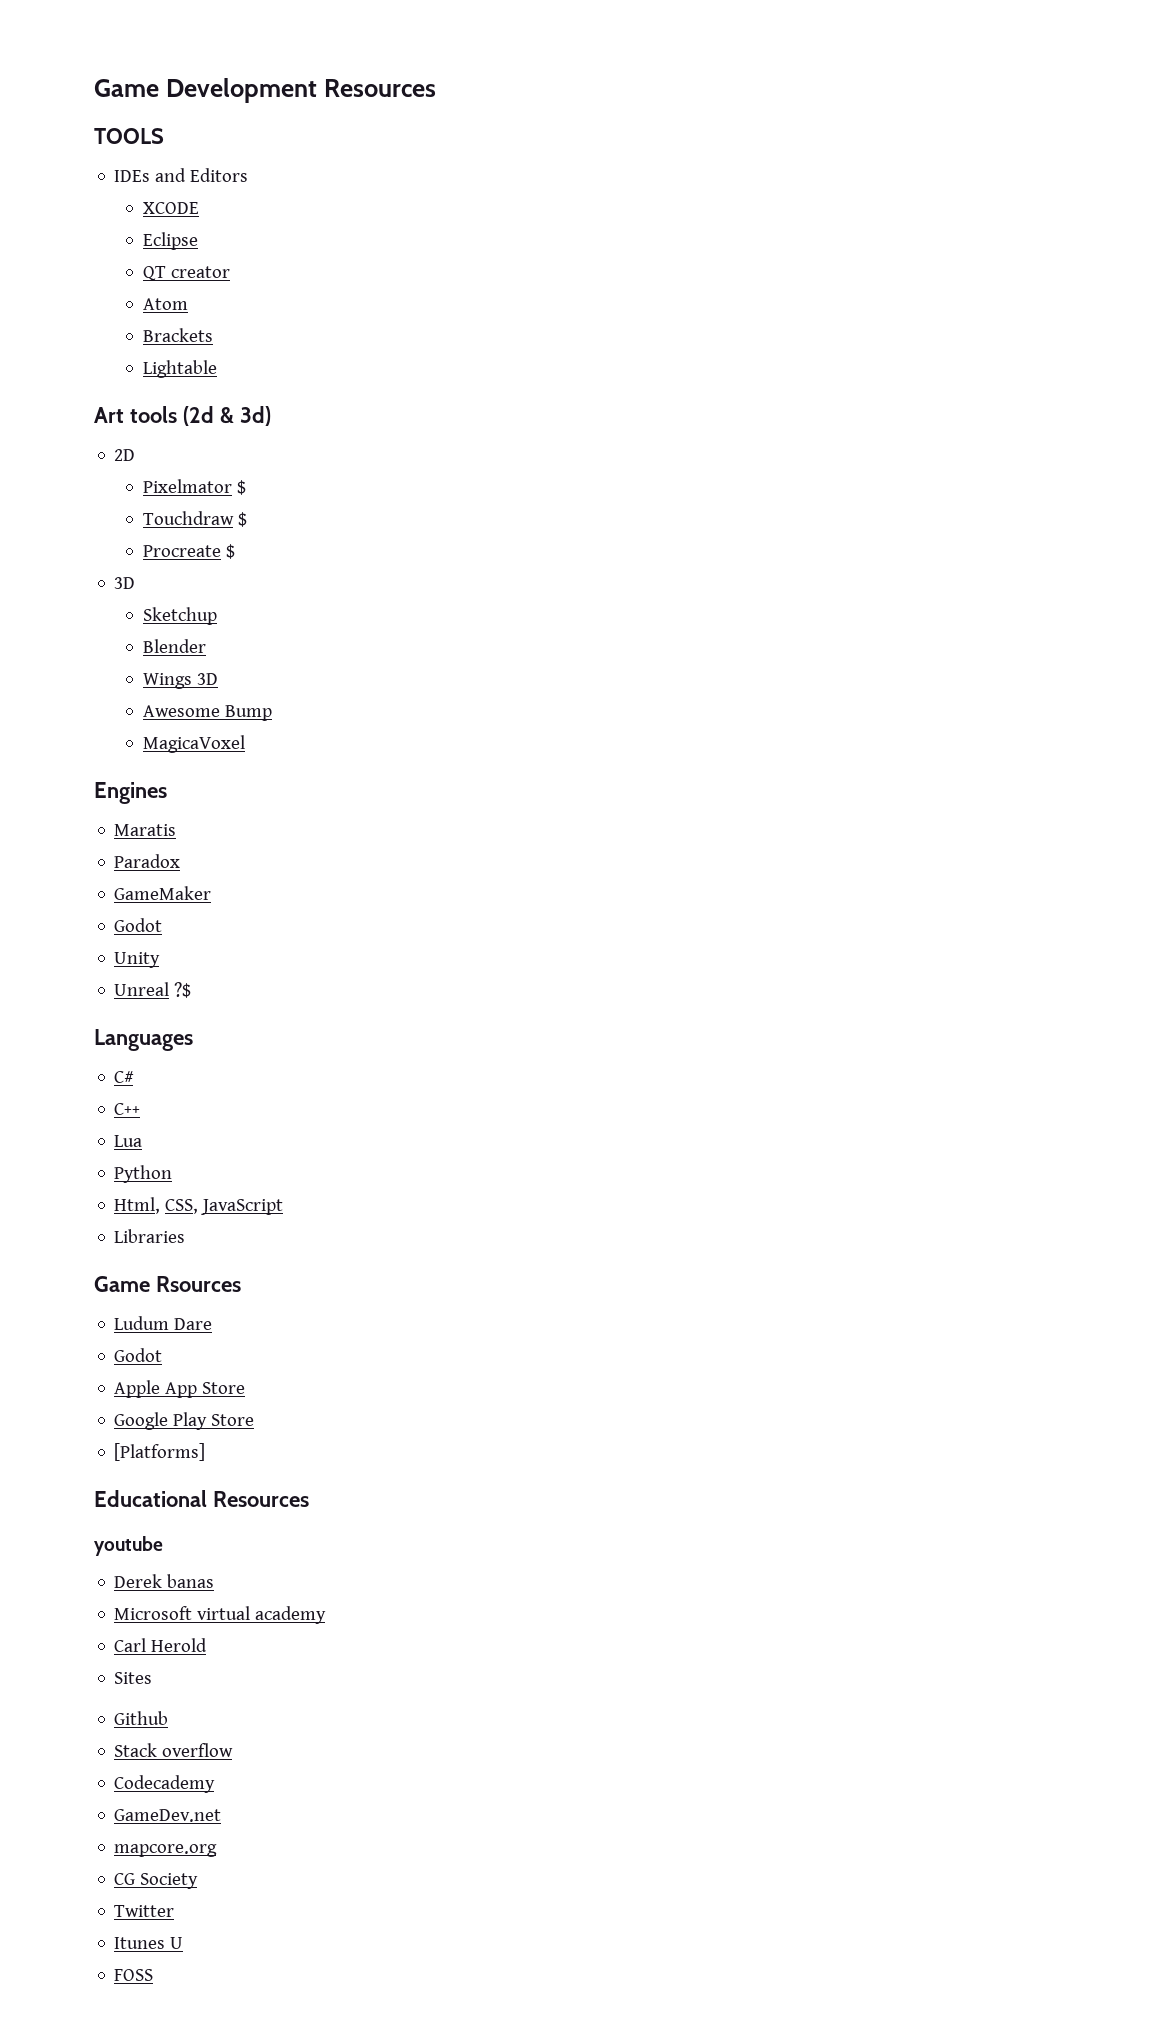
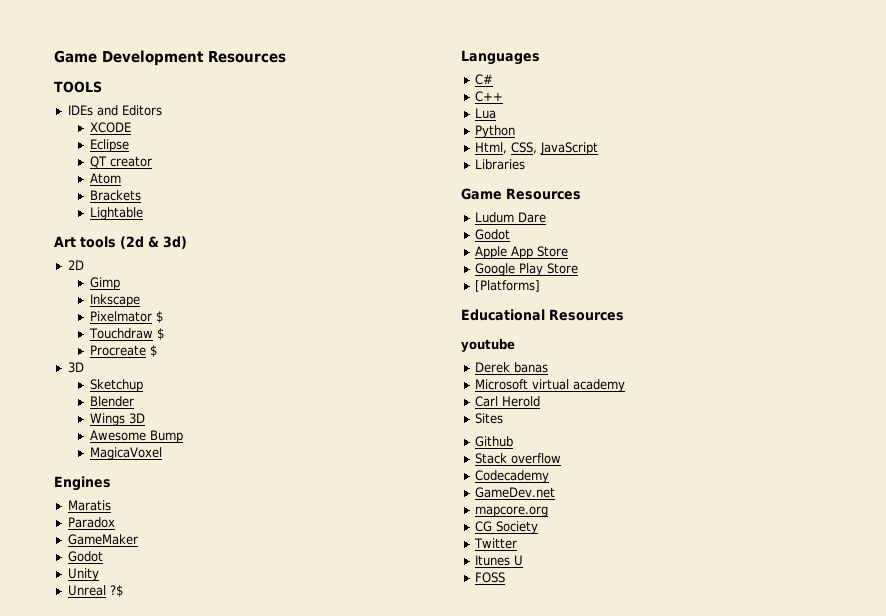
(136, 455) none -> [89,277,120,290] [89,294,140,307] // Gimp // Inkscape
[155,1276,241,1292] Rsources -> [506,188,581,200] Resources

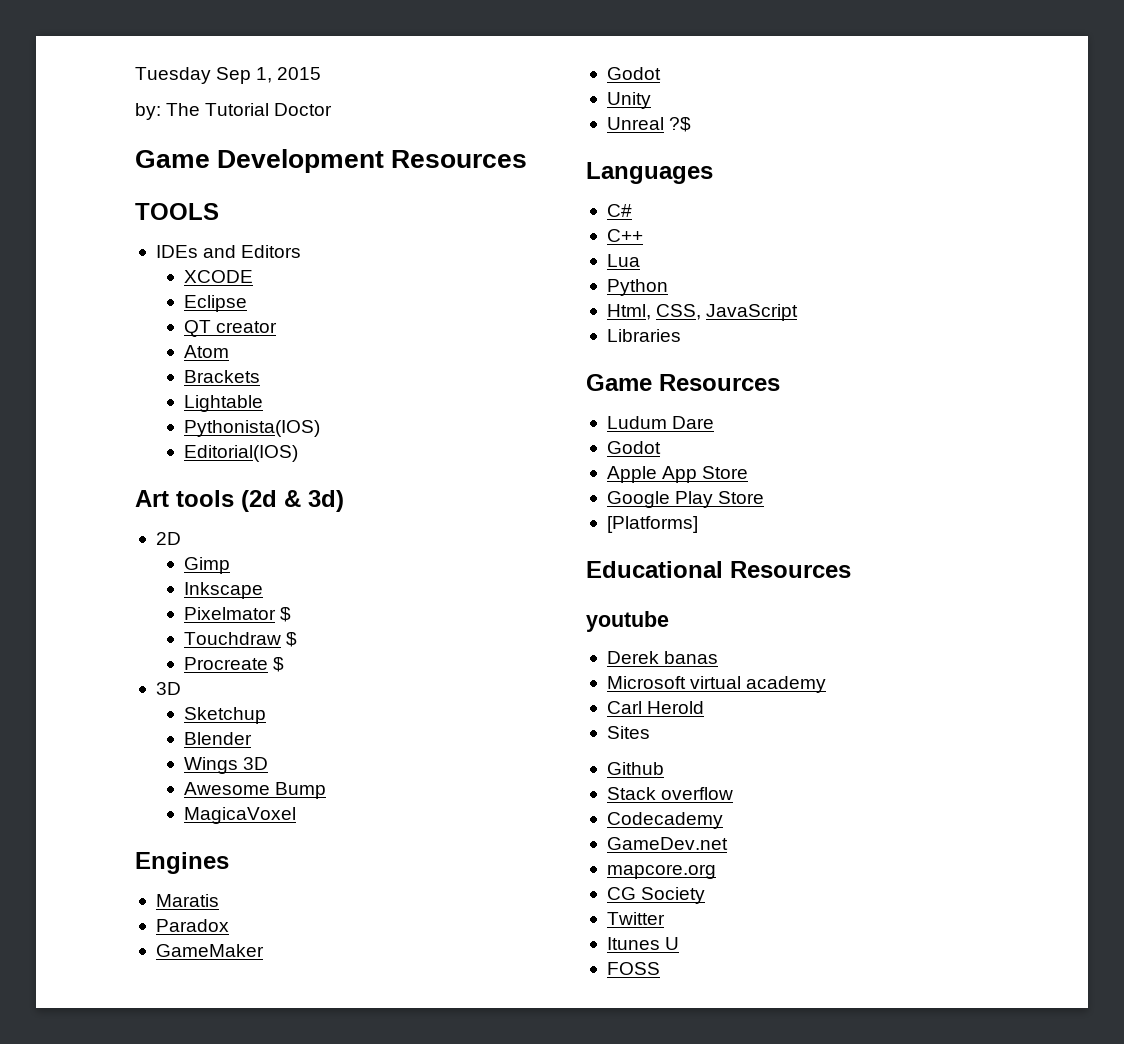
(54, 56) none -> [135,67,322,84] [135,103,333,120] Tuesday Sep 1, 2015 // by: The Tutorial Doctor //
(143, 213) none -> [183,420,320,437] [183,445,298,462] // Pythonista(IOS) // Editorial(IOS)

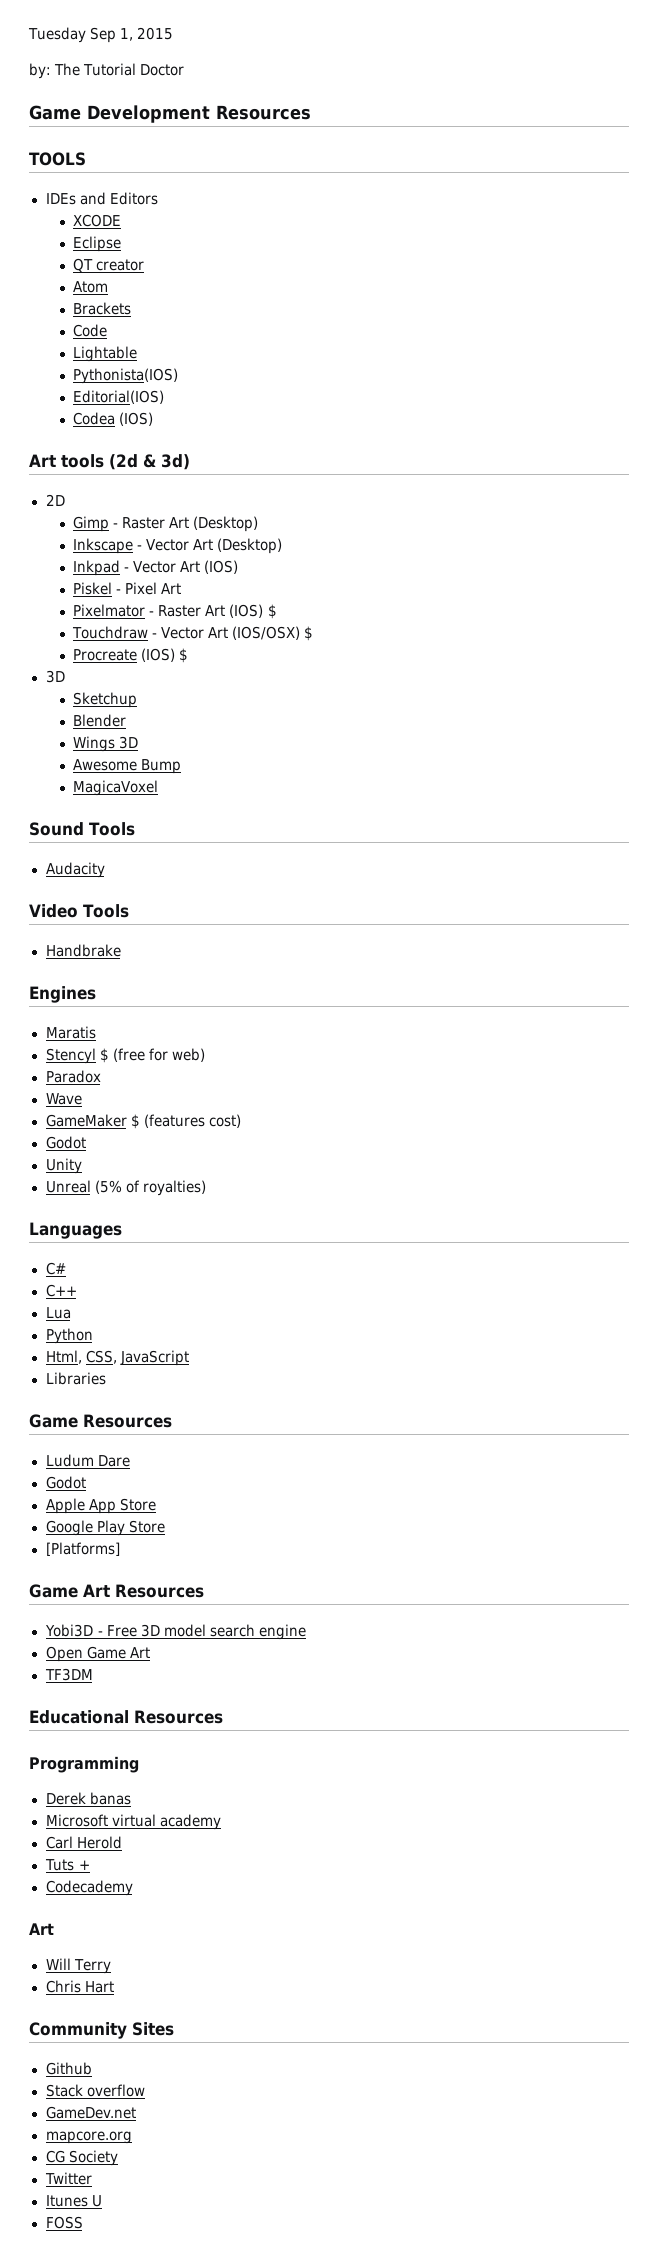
(260, 376) none -> [73,324,108,337] // Code
(298, 453) none -> [73,412,154,426] // Codea (IOS)
[183,582,263,599] [183,607,291,622] [183,632,281,645] // Inkscape // Pixelmator $ // Touchdraw -> [113,516,259,532] [73,538,283,554] [73,560,239,576] [73,582,182,595] [73,604,277,619] [72,626,301,640] - Raster Art (Desktop) // Inkscape - Vector Art (Desktop) // Inkpad - Vector Art (IOS) // Piskel - Pixel Art // Pixelmator - Raster Art (IOS) $ // Touchdraw - Vector Art (IOS/OSX)
(268, 663) none -> [141,648,176,662] (IOS)
[135,852,229,874] [155,894,219,907] Engines // Maratis -> [29,822,135,836] [45,862,105,878] [29,904,129,918] [45,944,121,957] [29,986,96,1003] [45,1026,96,1039] [45,1048,205,1064] Sound Tools // Audacity // Video Tools // Handbrake // Engines // Maratis // Stencyl $ (free for web)
(229, 925) none -> [45,1093,83,1105] // Wave
(264, 950) none -> [130,1114,241,1129] $ (features cost)
[669,117,692,132] ?$ -> [94,1180,206,1196] (5% of royalties)
(698, 524) none -> [29,1584,204,1598] [44,1624,306,1640] [45,1646,150,1662] [44,1668,93,1681] // Game Art Resources // Yobi3D - Free 3D model search engine // Open Game Art // TF3DM
[586,611,669,632] youtube -> [29,1756,139,1773] Programming
(705, 707) none -> [44,1859,90,1871] [45,1880,133,1896] [29,1923,54,1935] [45,1958,111,1974] [45,1980,114,1993] [29,2022,127,2039] Tuts + // Codecademy // Art // Will Terry // Chris Hart // Community
[606,812,723,829] // Codecademy -> (145, 2090) none

